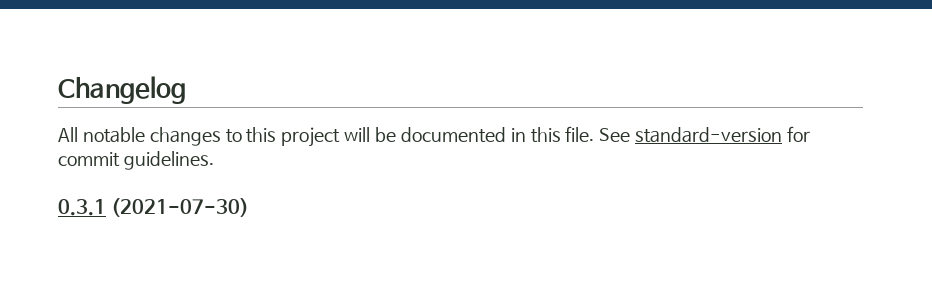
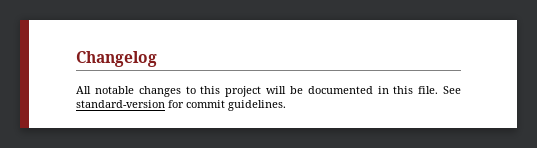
[58,198,250,217] // 0.3.1 (2021-07-30) -> (286, 105) none

